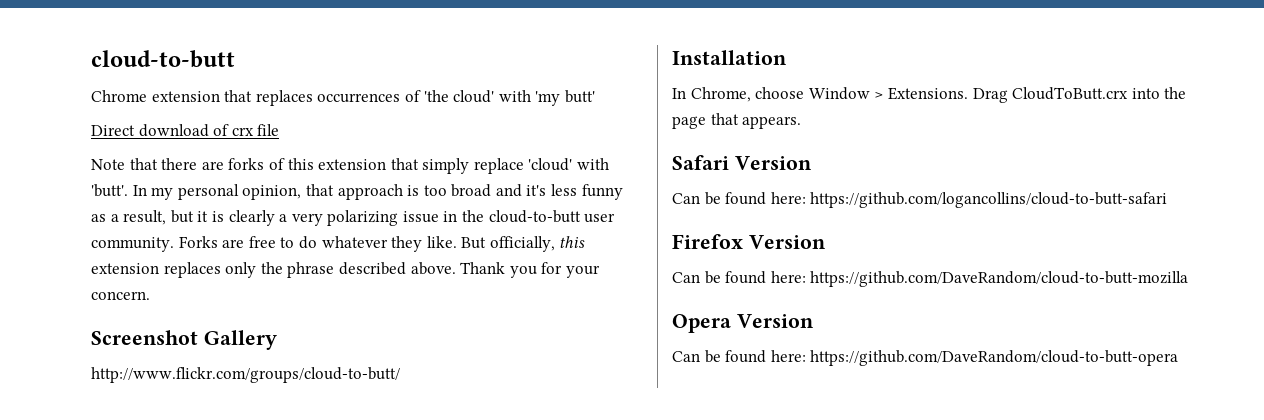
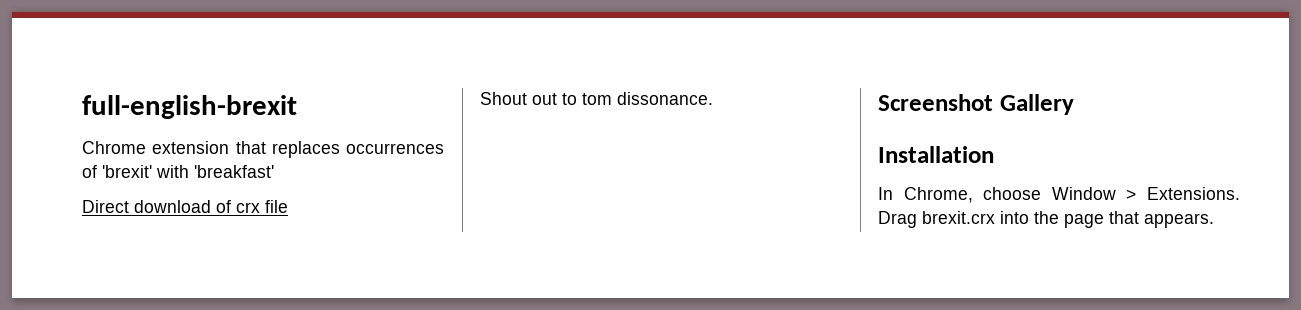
[91,50,235,68] cloud-to-butt -> [82,95,297,119] full-english-brexit
[423,90,595,106] 'the cloud' with 'my butt' -> [102,165,274,178] 'brexit' with 'breakfast'
[91,158,610,174] [91,184,623,200] [91,210,616,226] [91,236,586,252] [91,262,600,278] [91,291,150,300] Note that there are forks of this extension that simply replace 'cloud' with 'butt'. In my personal opinion, that approach is too broad and it's less funny as a result, but it is clearly a very polarizing issue in the cloud-to-butt user community. Forks are free to do whatever they like. But officially, this extension replaces only the phrase described above. Thank you for your concern. -> [480,92,713,105] Shout out to tom dissonance.
[91,367,400,383] // http://www.flickr.com/groups/cloud-to-butt/ -> (1074, 104) none
[1012,87,1129,100] CloudToButt.crx -> [922,211,995,224] brexit.crx
[672,155,812,170] [672,192,1168,208] [672,234,826,249] [672,271,1189,287] [672,314,814,333] [672,350,1179,366] // Safari Version // Can be found here: https://github.com/logancollins/cloud-to-butt-safari // Firefox Version // Can be found here: https://github.com/DaveRandom/cloud-to-butt-mozilla // Opera Version // Can be found here: https://github.com/DaveRandom/cloud-to-butt-opera -> (1214, 220) none

